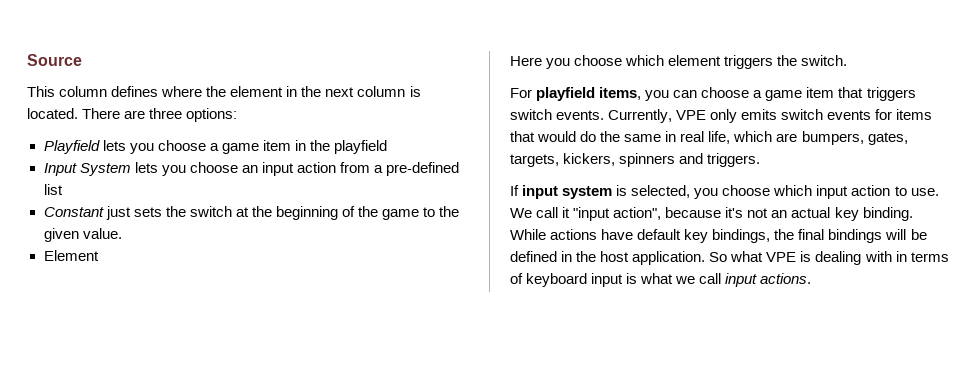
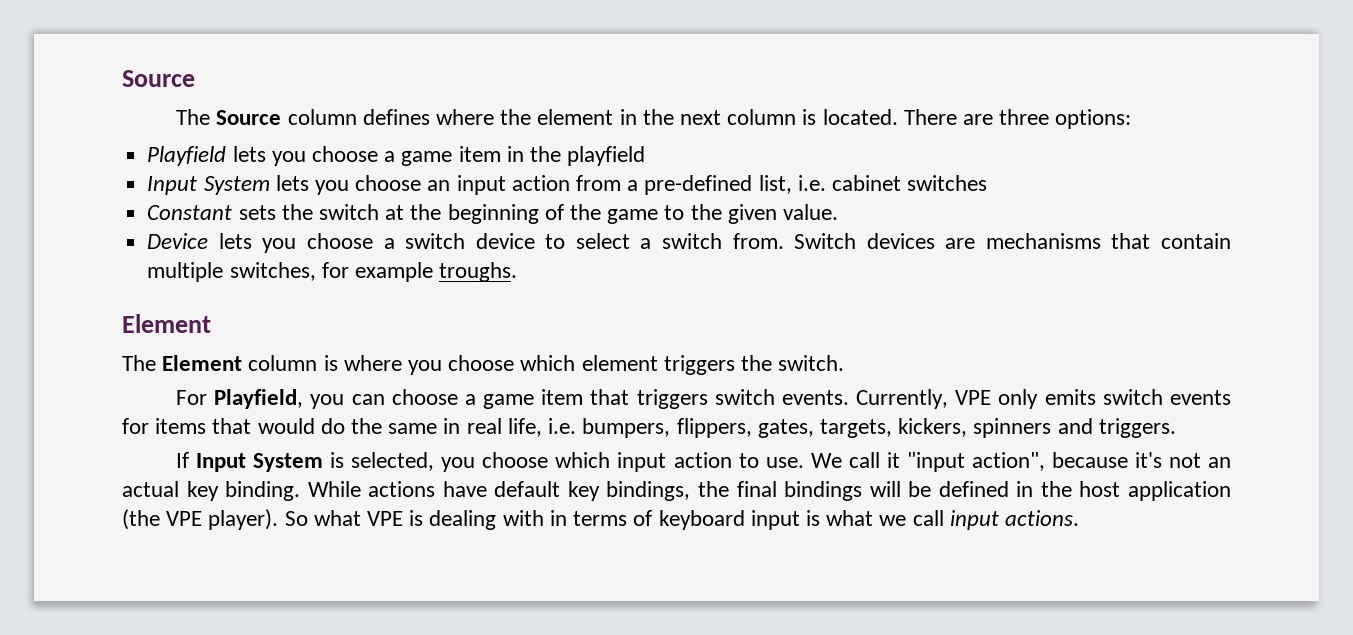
[27,86,55,97] This -> [176,109,282,125] The Source
[43,184,63,195] list -> [758,175,988,194] list, i.e. cabinet switches
[105,206,131,220] just -> (233, 212) none
[43,250,99,261] [510,56,542,66] Element // Here -> [147,233,1232,253] [147,262,518,282] [122,314,211,333] [122,355,402,371] Device lets you choose a switch device to select a switch from. Switch devices are mechanisms that contain multiple switches, for example troughs. // Element // The Element column is where
[536,87,642,101] playfield items, -> [214,389,304,409] Playfield,
[733,131,864,145] which are bumpers, -> [548,418,752,438] i.e. bumpers, flippers,
[522,185,613,199] input system -> [196,453,324,472] Input System
[632,251,706,265] application. -> [1128,481,1231,501] [122,509,279,530] application (the VPE player).

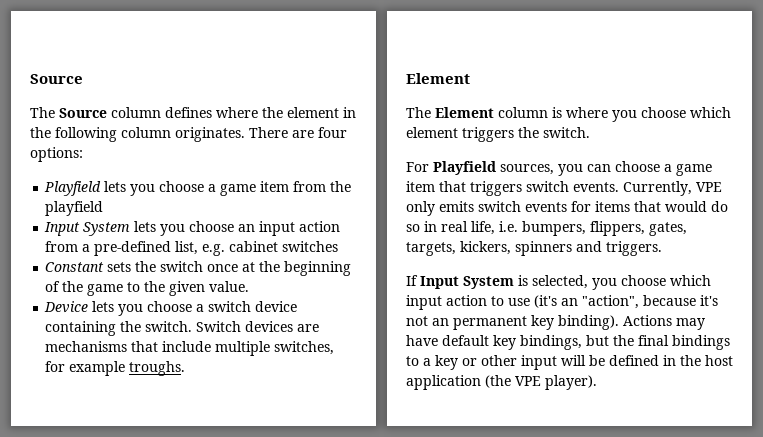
[680,109,898,125] next column is located. -> [55,127,245,142] following column originates.
[999,109,1050,125] three -> [318,127,347,138] four
[506,146,524,162] in -> [293,181,327,192] from
[797,175,826,191] i.e. -> [202,244,226,256] e.g.
(379, 212) none -> [207,264,239,272] once
[545,233,784,249] to select a switch from. -> [45,321,193,336] containing the switch.
[1161,233,1232,249] contain -> [162,341,212,352] include
[214,389,304,409] Playfield, -> [433,161,554,175] Playfield sources,
[351,418,438,434] the same -> [406,224,420,232] so
[765,452,1231,472] [122,481,436,501] use. We call it "input action", because it's not an actual key binding. While actions -> [508,295,718,309] [406,315,705,330] use (it's an "action", because it's not an permanent key binding). Actions may
(691, 491) none -> [586,335,609,346] but
(863, 491) none -> [406,355,557,370] to a key or other input
[284,510,1079,530] So what VPE is dealing with in terms of keyboard input is what we call input actions. -> (597, 382) none

